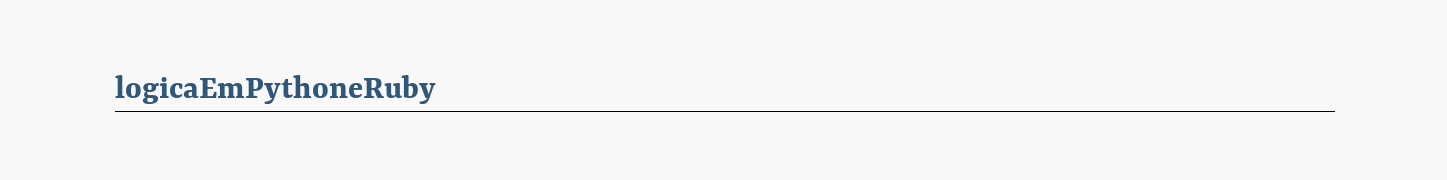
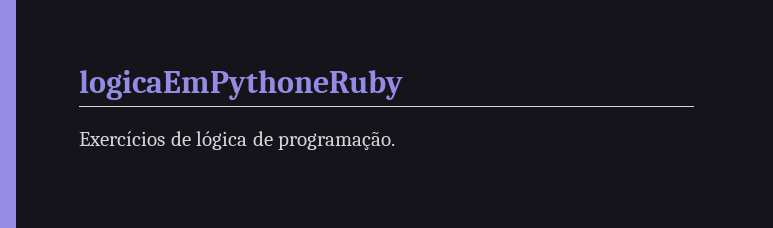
(436, 89) none -> [79,131,396,150] // Exercícios de lógica de programação.

